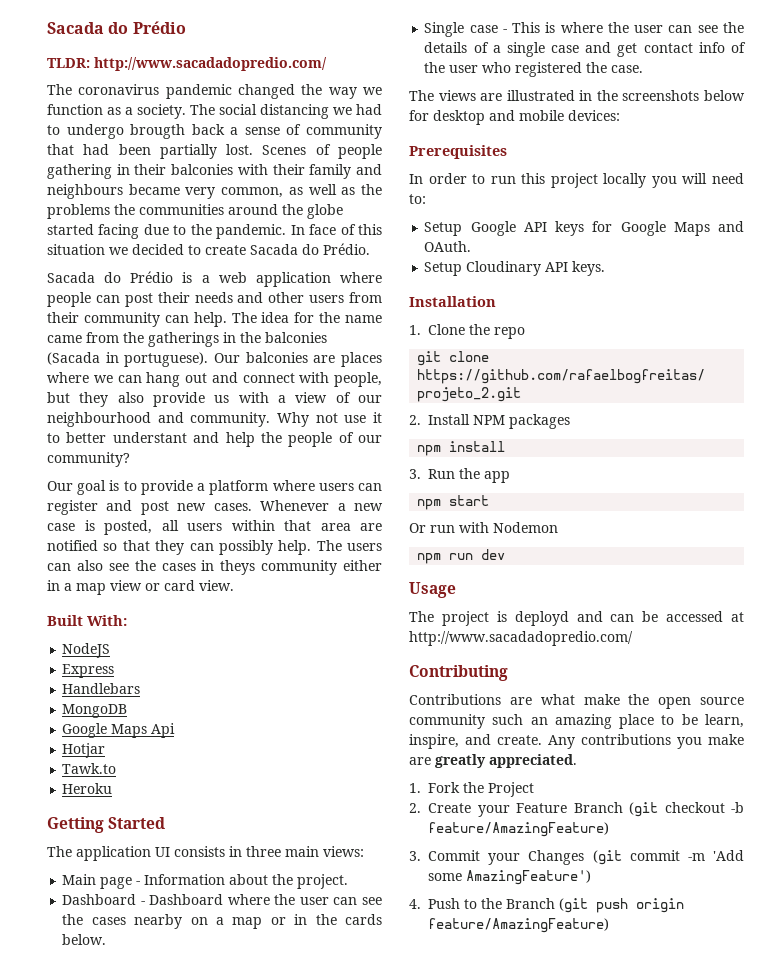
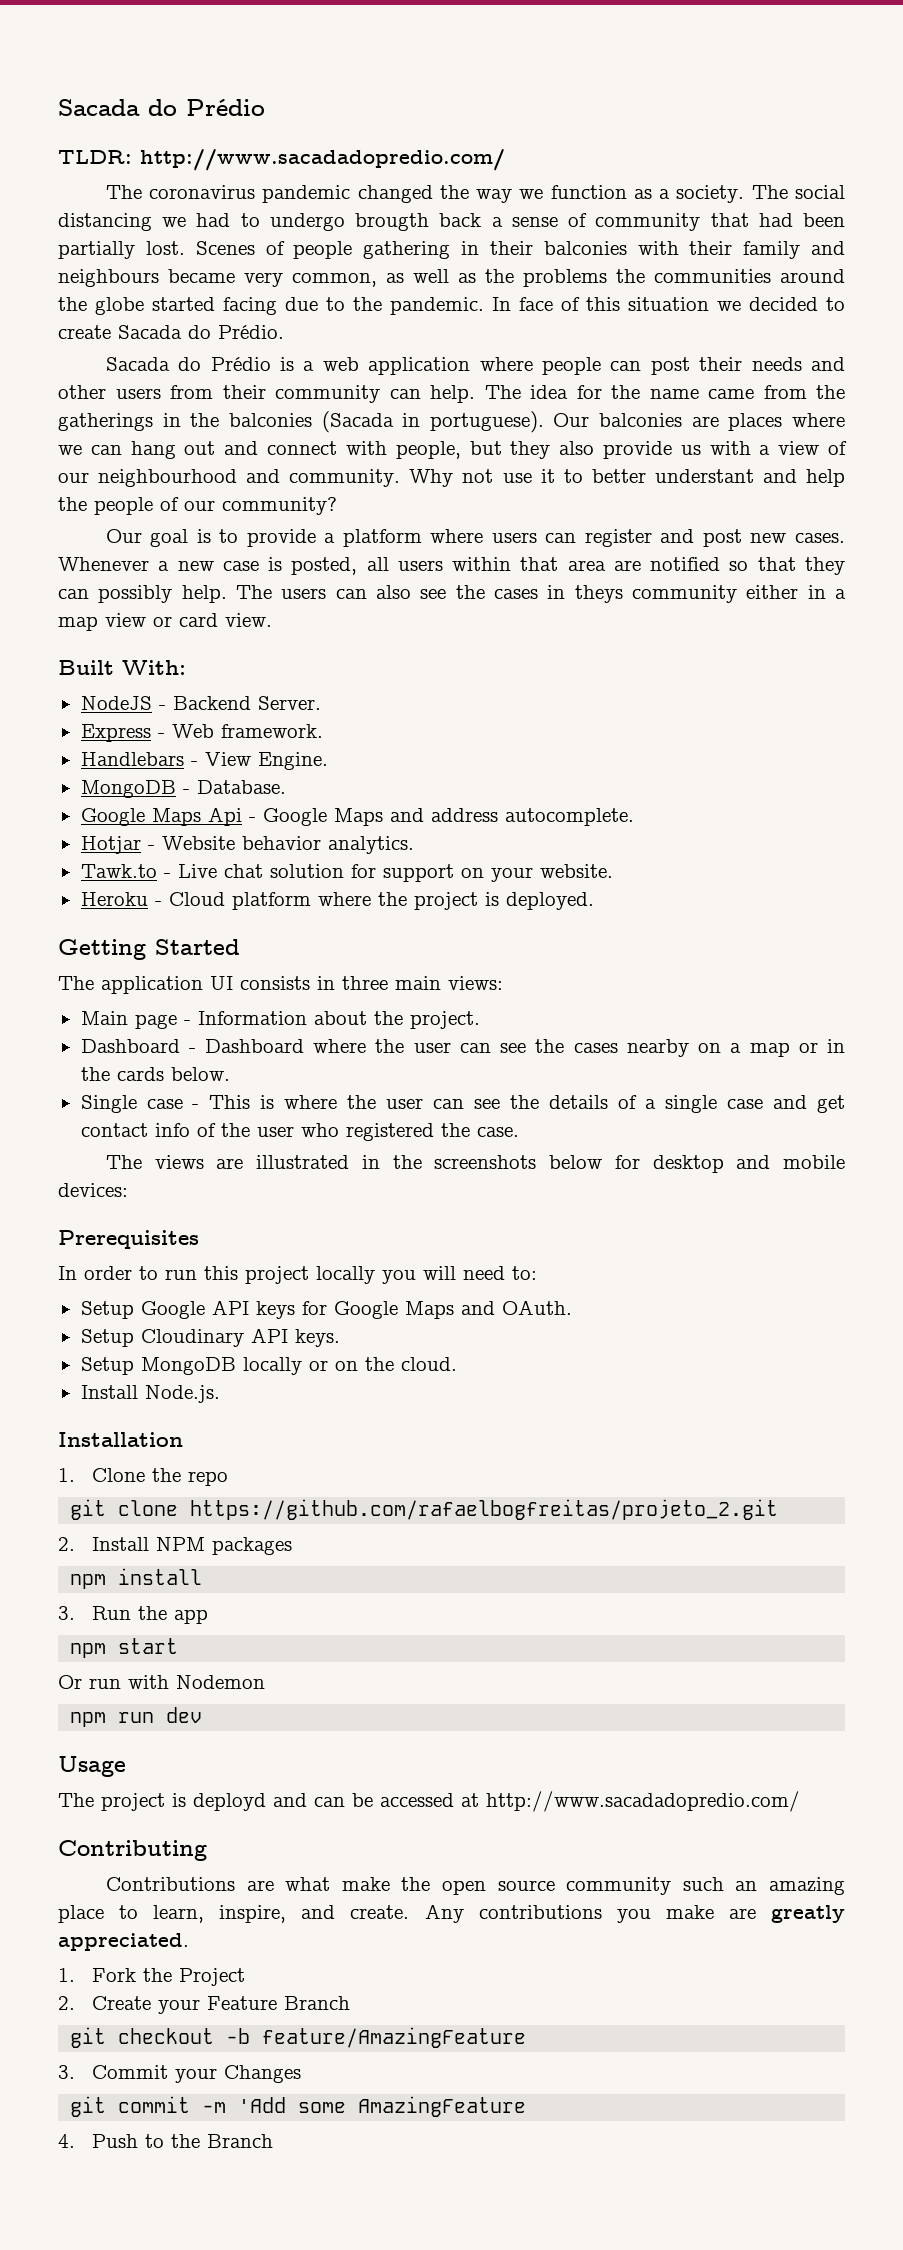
[62,664,115,678] [62,683,141,694] [62,704,128,718] // Express // Handlebars // MongoDB -> [158,696,321,710] [80,724,323,742] [80,752,328,770] [80,780,286,798] - Backend Server. // Express - Web framework. // Handlebars - View Engine. // MongoDB - Database.
[62,743,106,758] [62,763,117,774] [62,783,113,794] // Hotjar // Tawk.to // Heroku -> [248,808,634,826] [80,836,414,854] [80,864,613,882] [80,892,594,910] - Google Maps and address autocomplete. // Hotjar - Website behavior analytics. // Tawk.to - Live chat solution for support on your website. // Heroku - Cloud platform where the project is deployed.
(606, 268) none -> [80,1357,457,1375] [80,1385,220,1403] // Setup MongoDB locally or on the cloud. // Install Node.js.
[681,714,698,725] be -> (139, 1912) none
[629,802,658,817] (git -> [70,2027,107,2048] // git
[428,822,609,837] feature/AmazingFeature) -> [262,2027,527,2048] feature/AmazingFeature
[592,850,622,865] (git -> [70,2096,107,2117] // git
[466,870,591,885] AmazingFeature') -> [358,2096,527,2117] AmazingFeature
[559,898,684,913] [428,918,609,933] (git push origin feature/AmazingFeature) -> (274, 2141) none

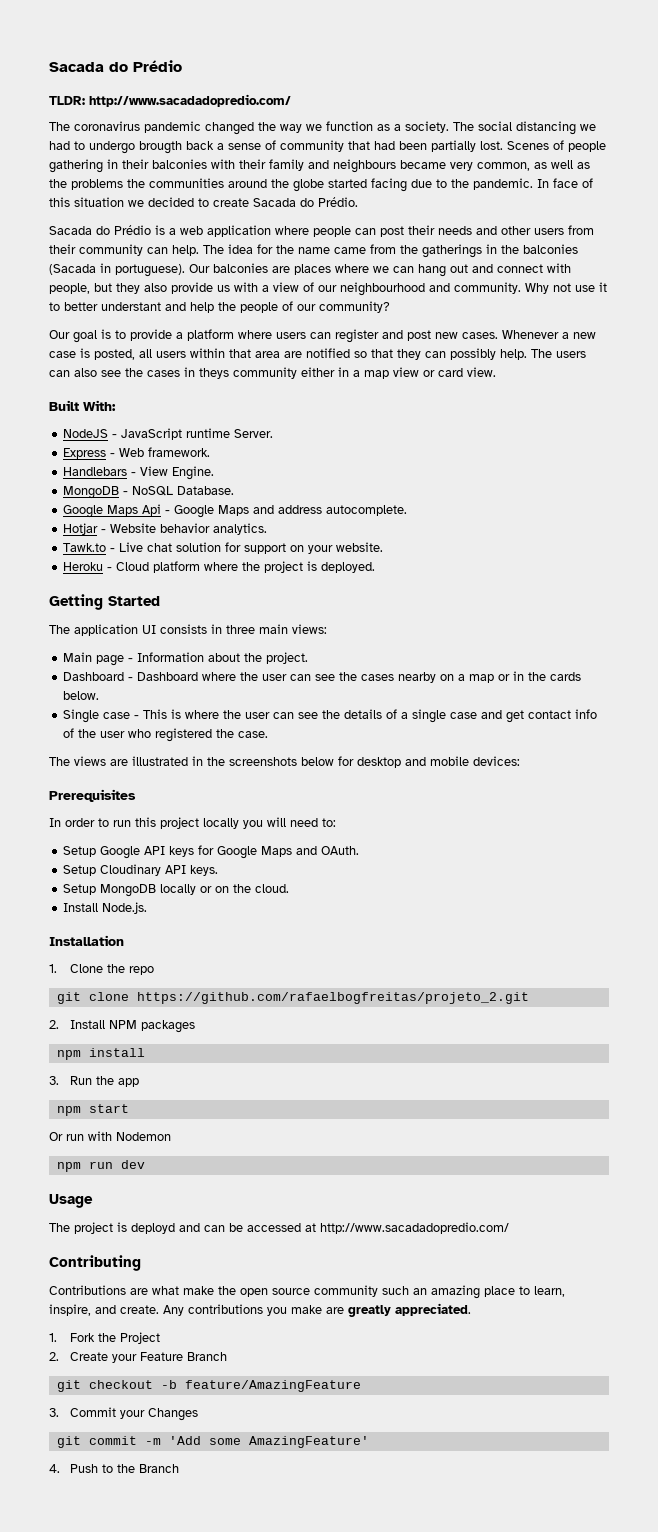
[172,696,251,710] Backend -> [120,428,230,440] JavaScript runtime
(190, 791) none -> [131,486,173,496] NoSQL
[358,2096,527,2117] AmazingFeature -> [248,1436,369,1448] AmazingFeature'

